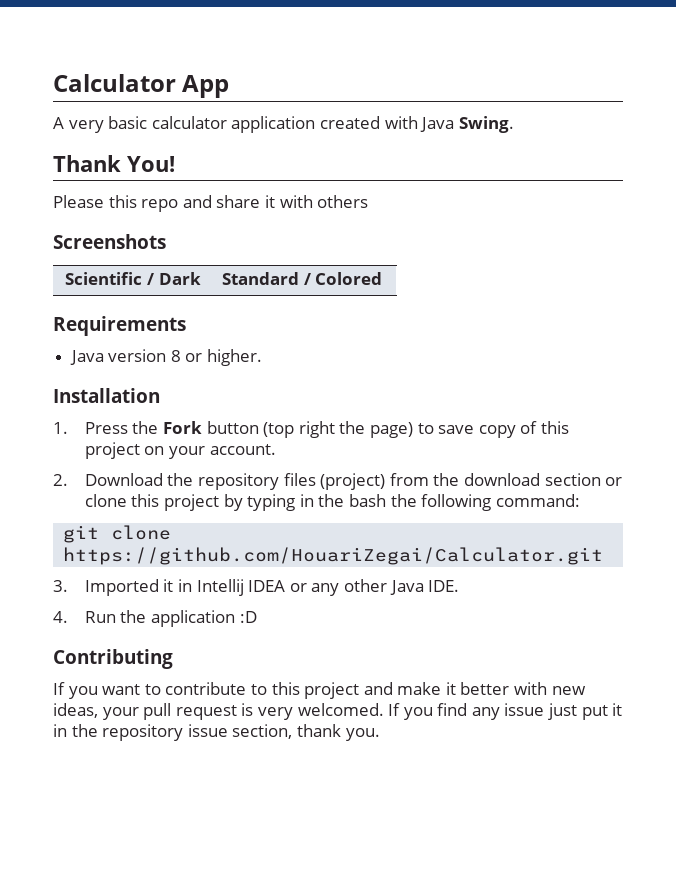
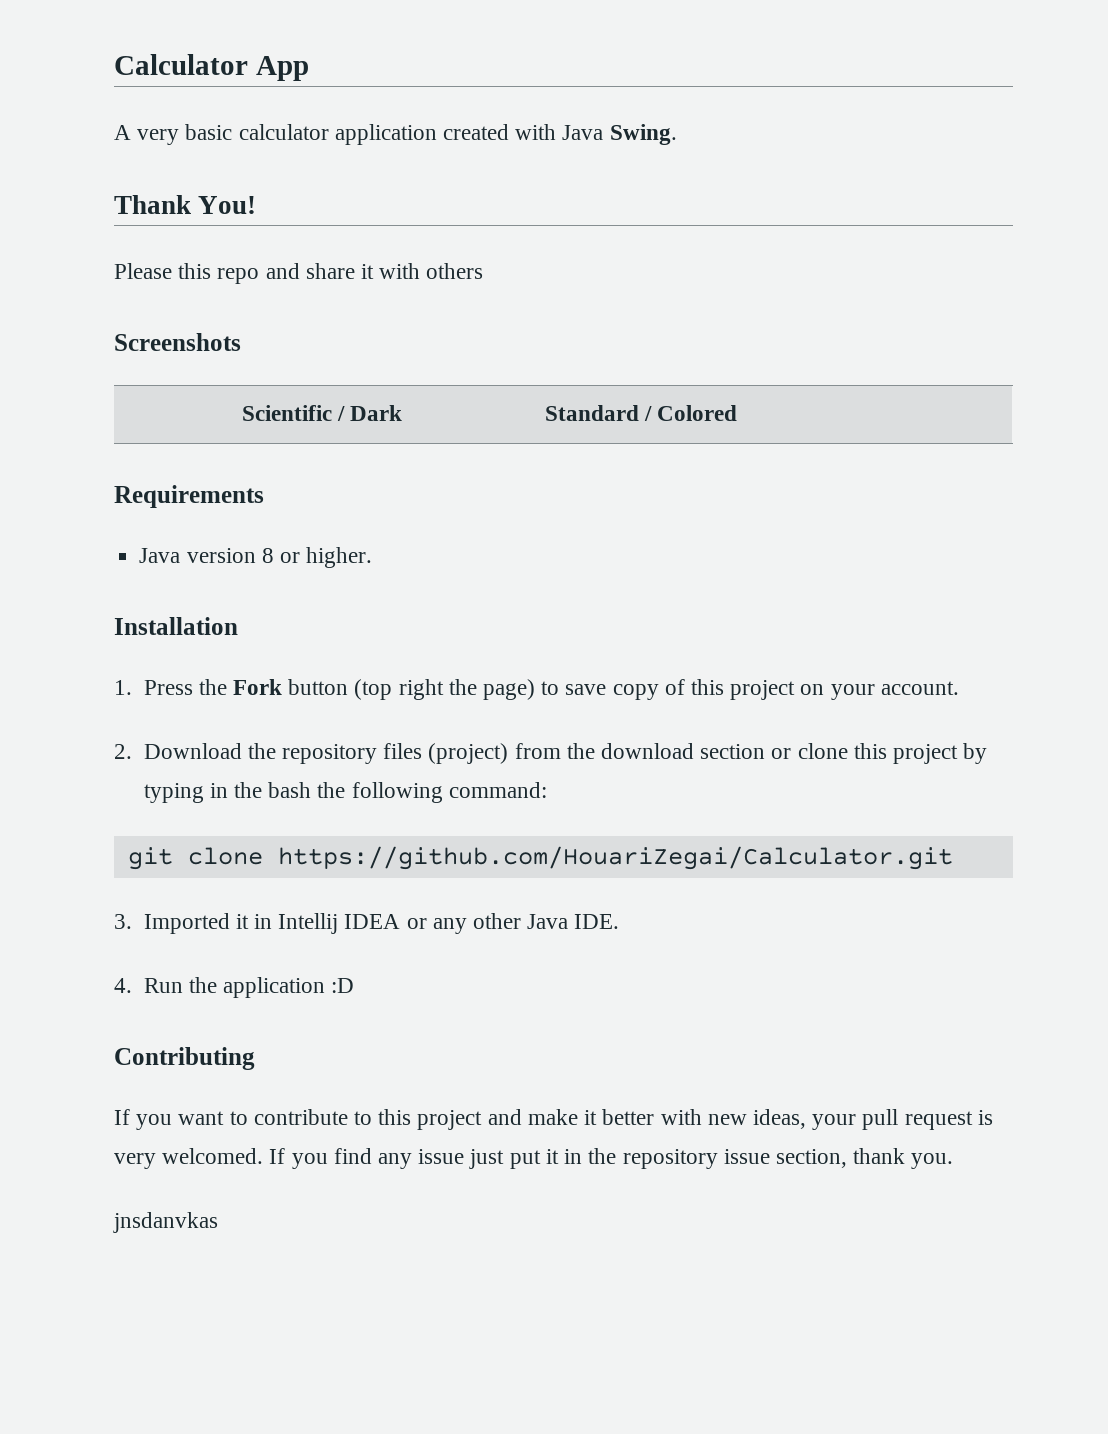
(380, 734) none -> [113,1212,218,1233] // jnsdanvkas

